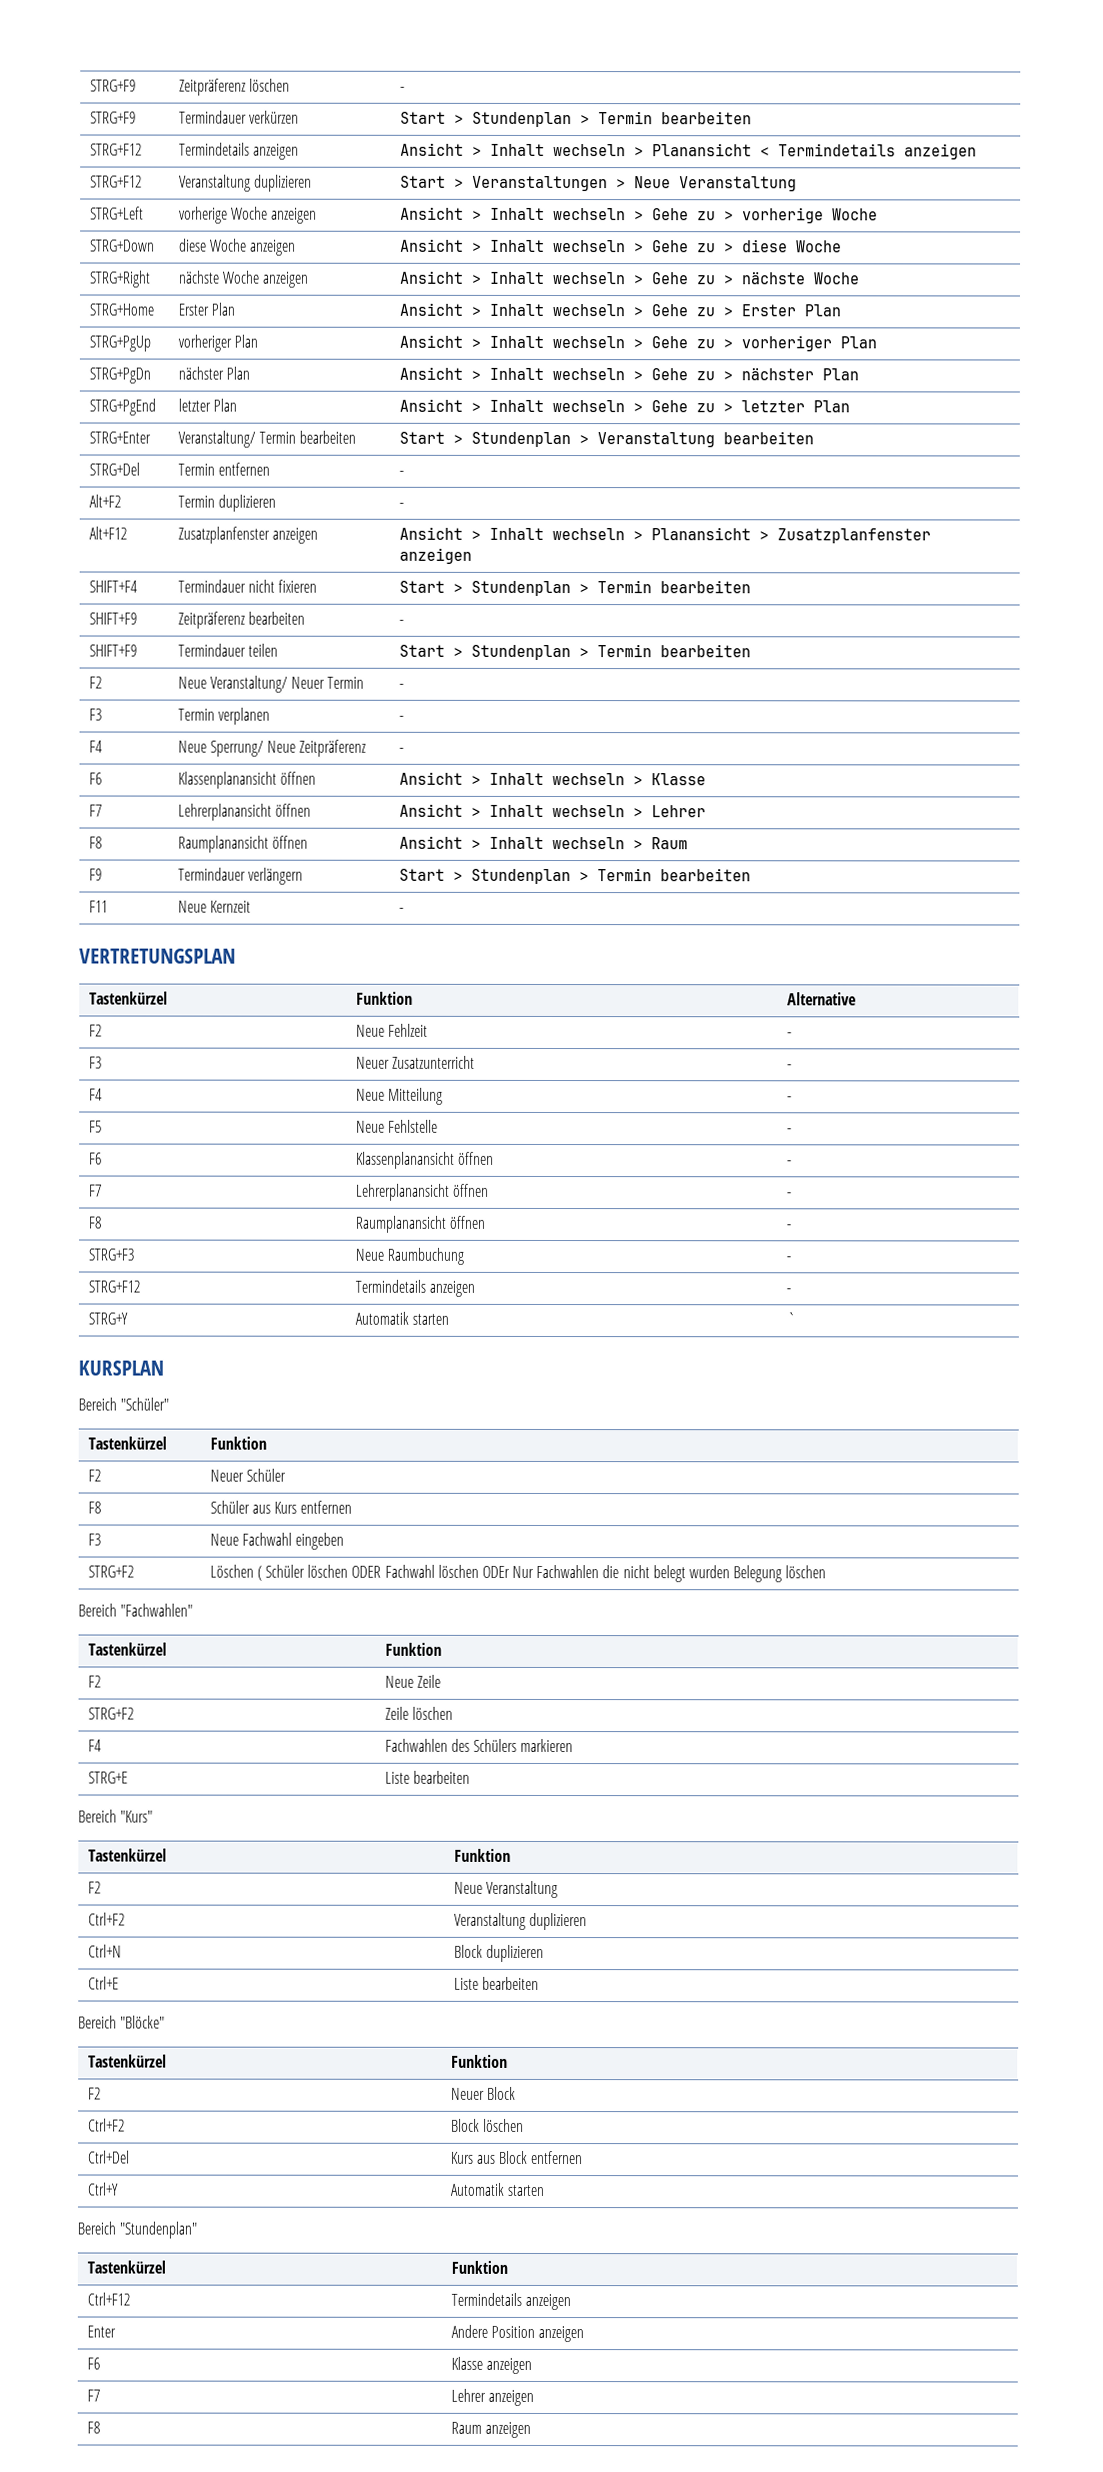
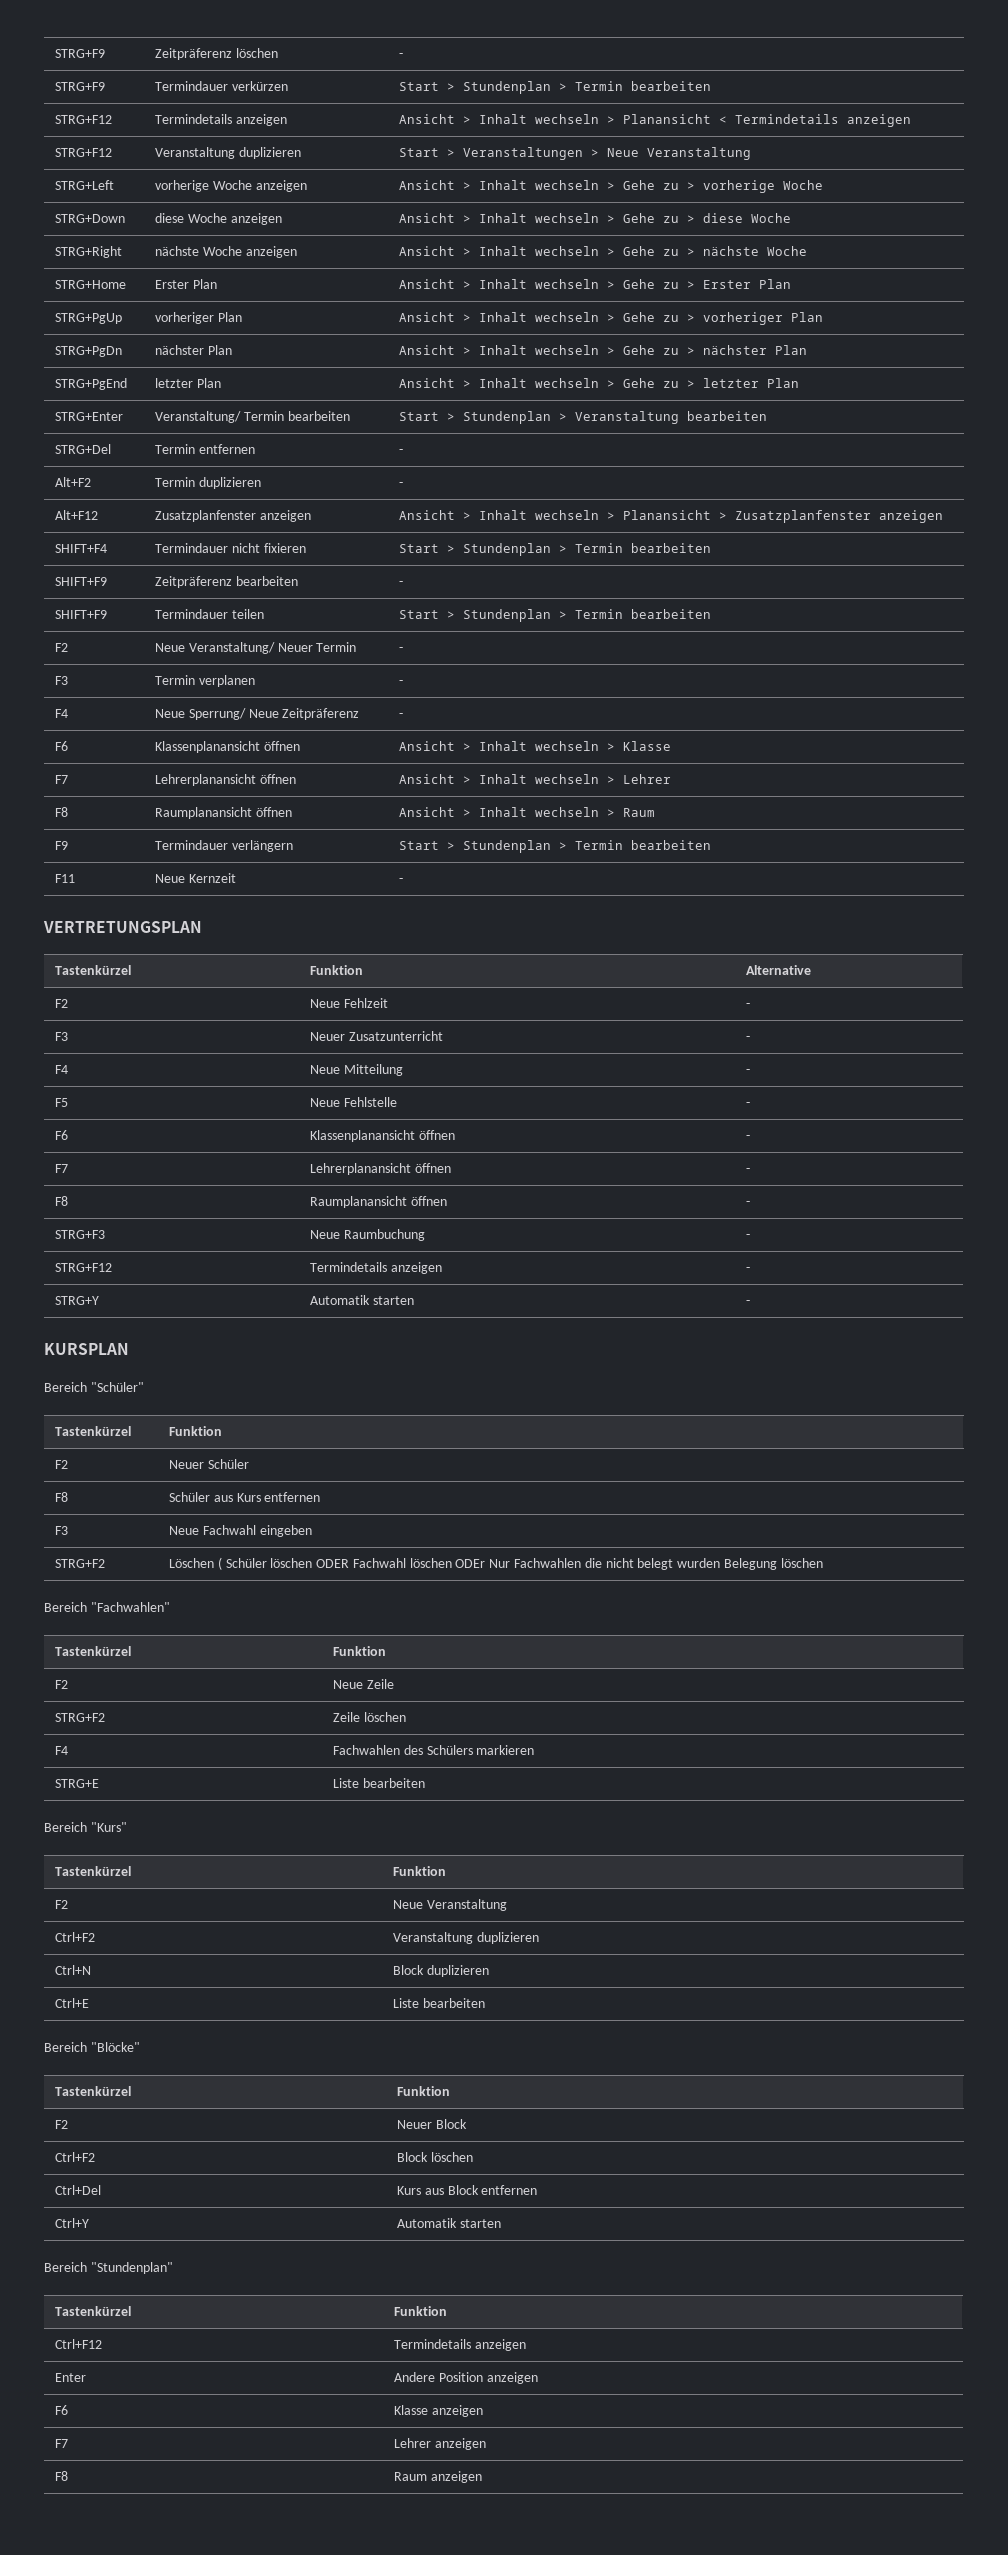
[785,1312,796,1326] ` -> [746,1300,751,1305] -

